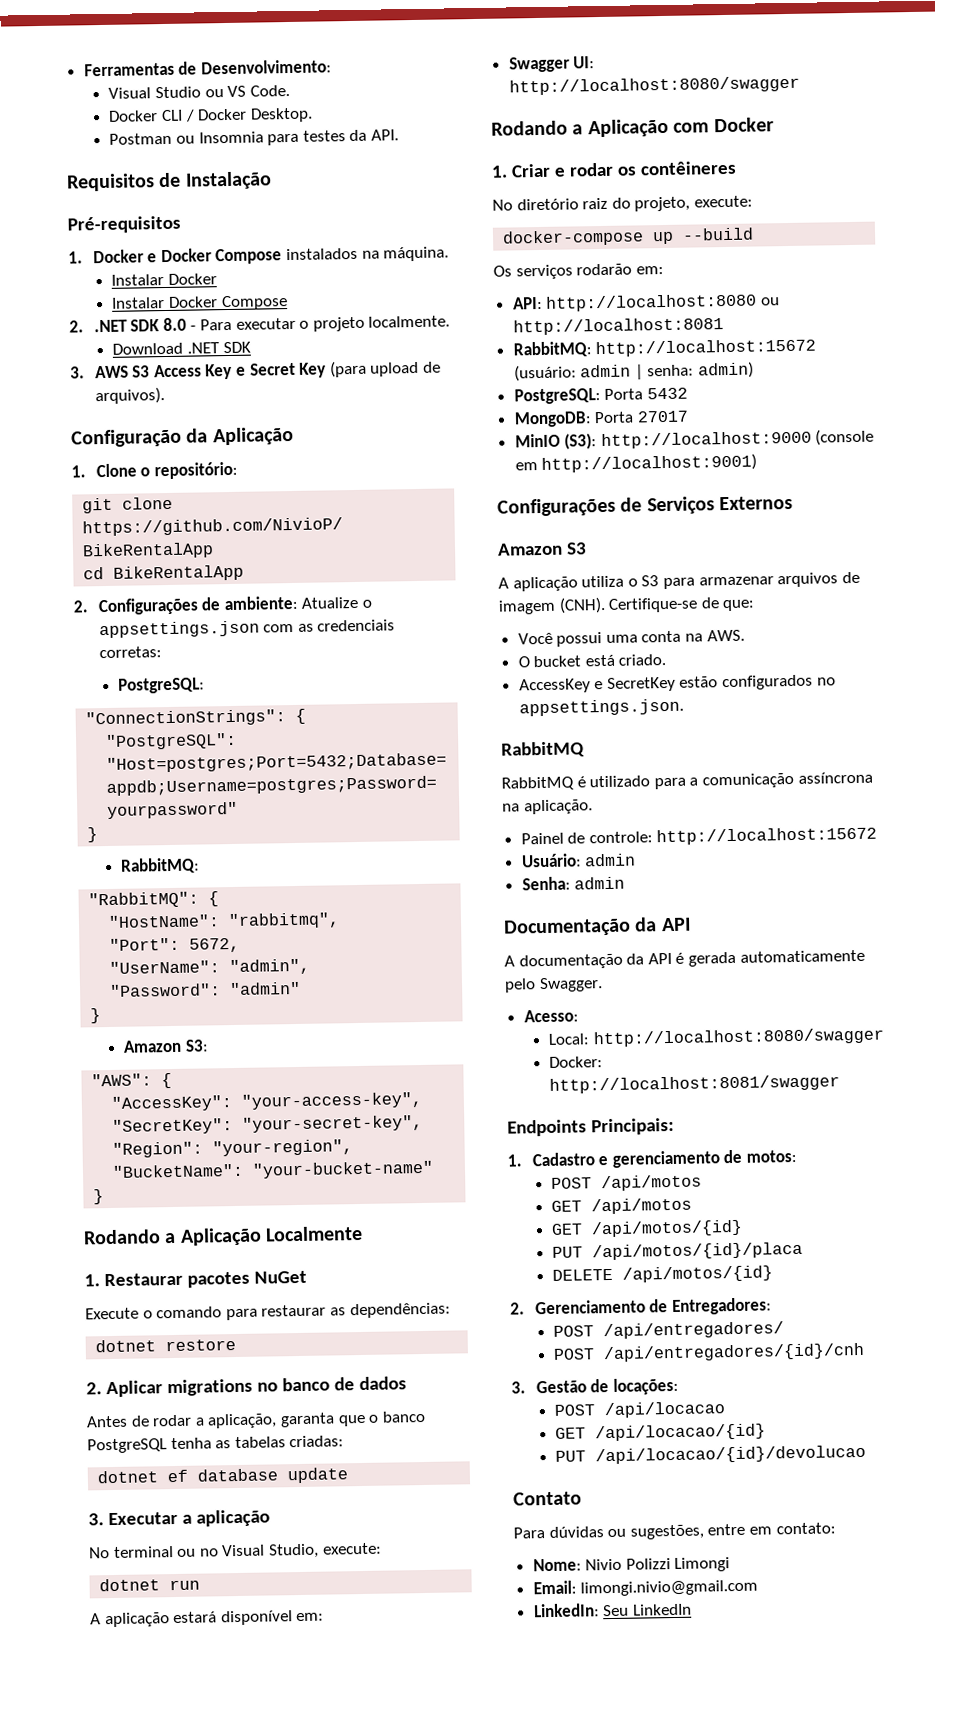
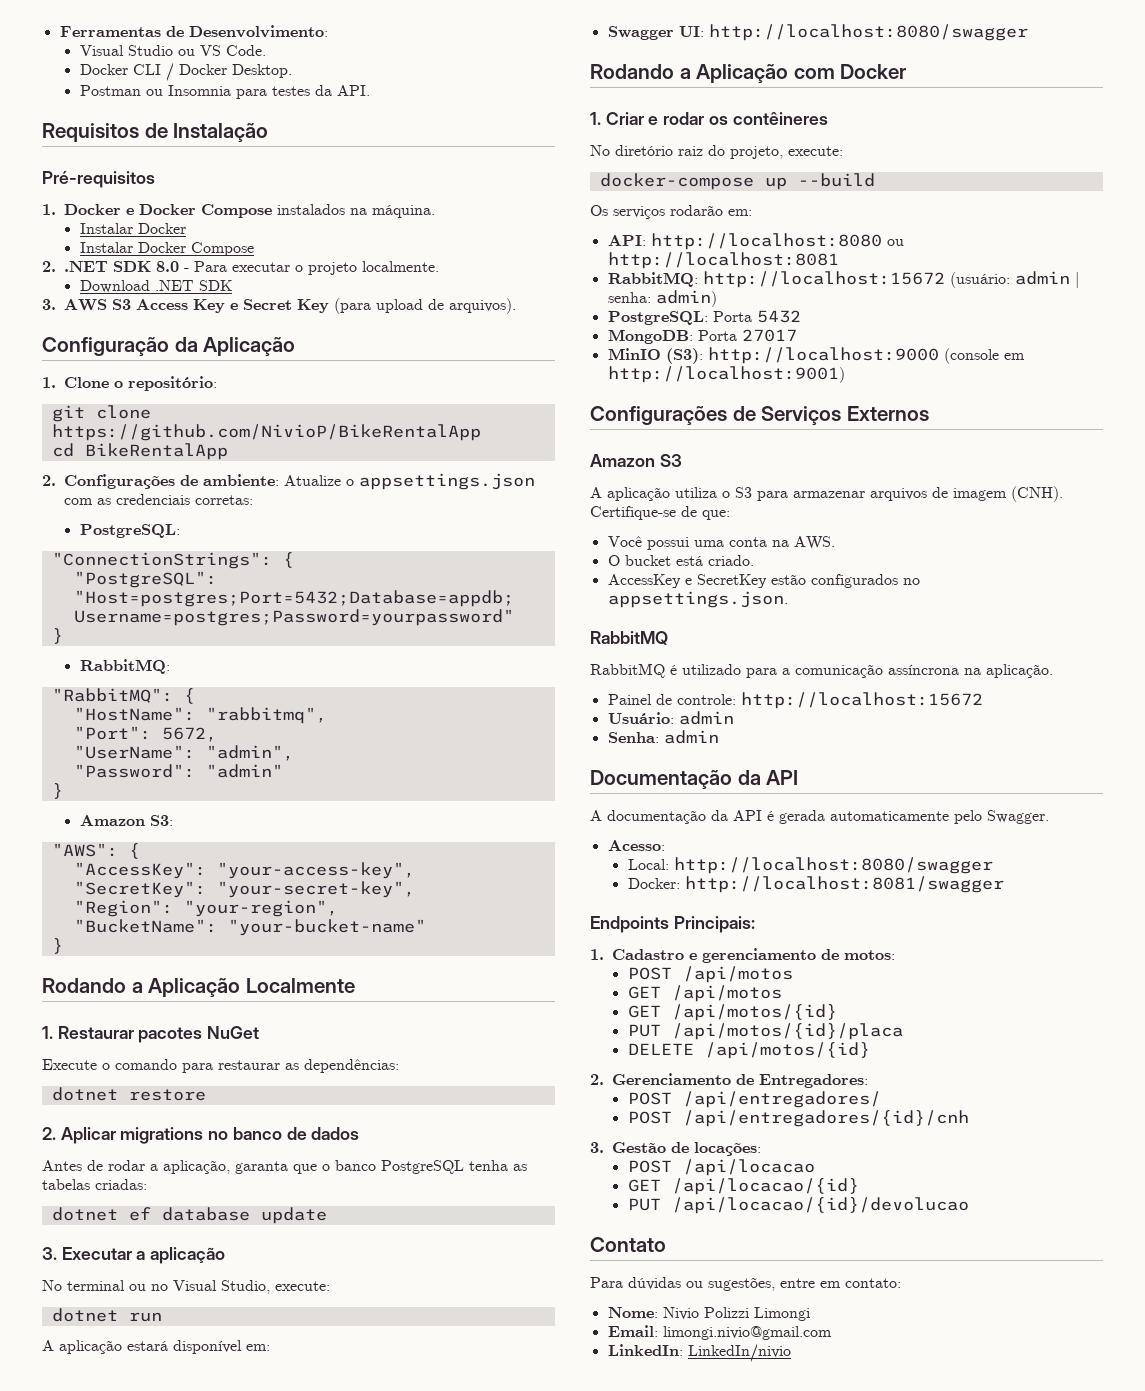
[603,1603,692,1617] Seu LinkedIn -> [687,1344,791,1362] LinkedIn/nivio

